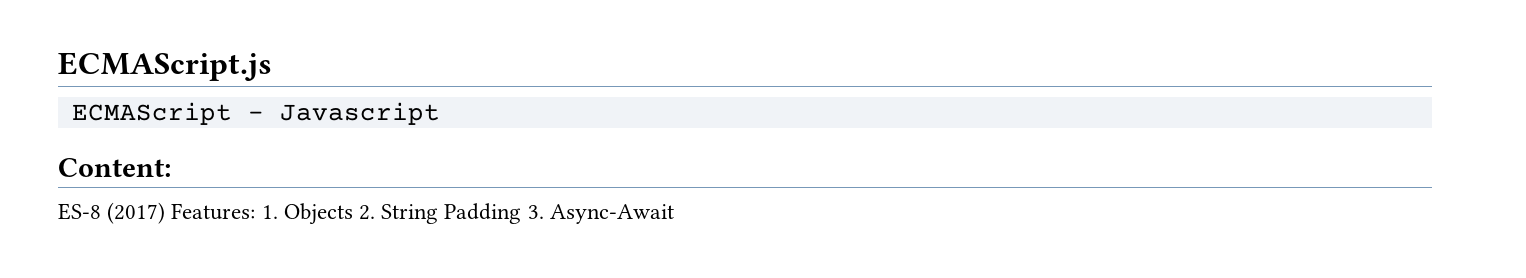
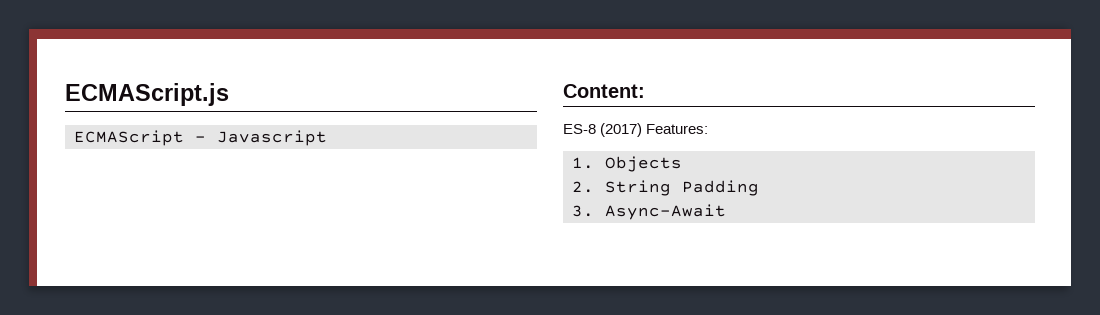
(256, 211) none -> (709, 129) //
(353, 214) none -> (682, 164) //
(522, 213) none -> (759, 188) //

